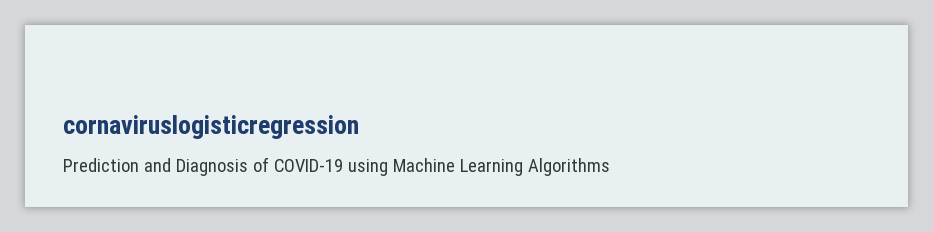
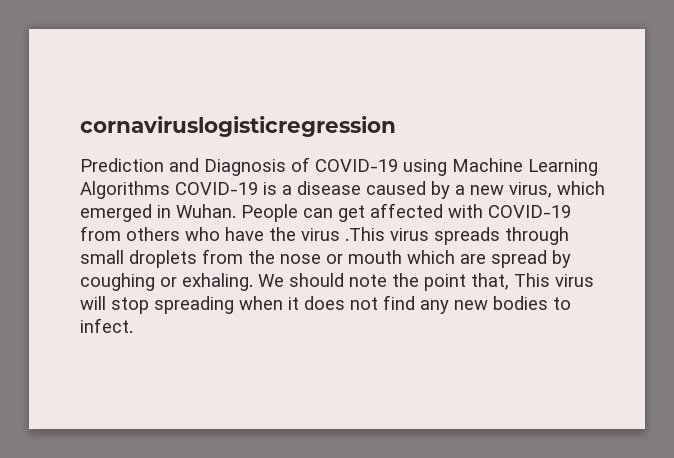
(610, 167) none -> [175,181,605,199] [80,203,571,222] [80,226,569,245] [80,249,571,268] [80,273,594,291] [80,295,571,314] [80,318,133,333] COVID-19 is a disease caused by a new virus, which emerged in Wuhan. People can get affected with COVID-19 from others who have the virus .This virus spreads through small droplets from the nose or mouth which are spread by coughing or exhaling. We should note the point that, This virus will stop spreading when it does not find any new bodies to infect.

